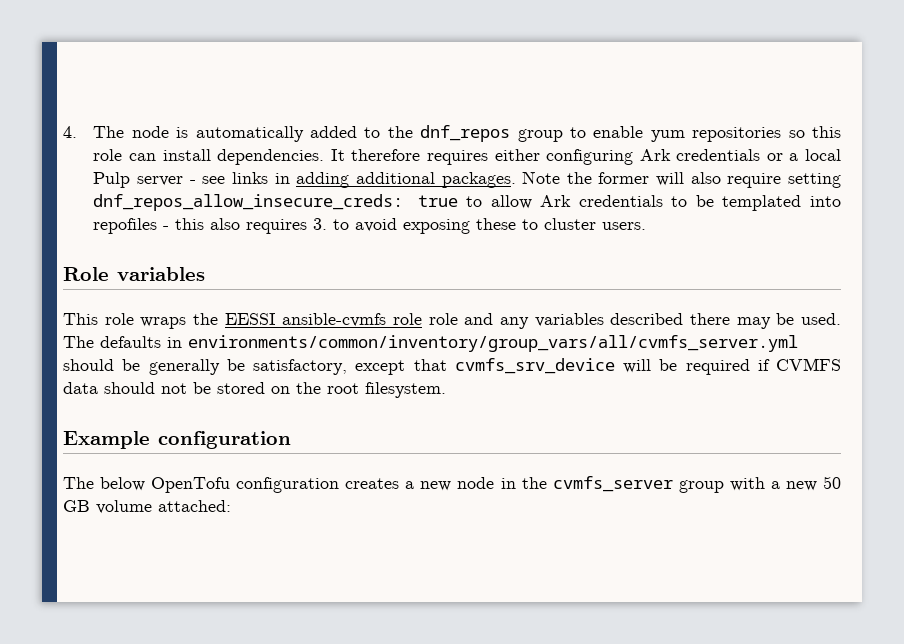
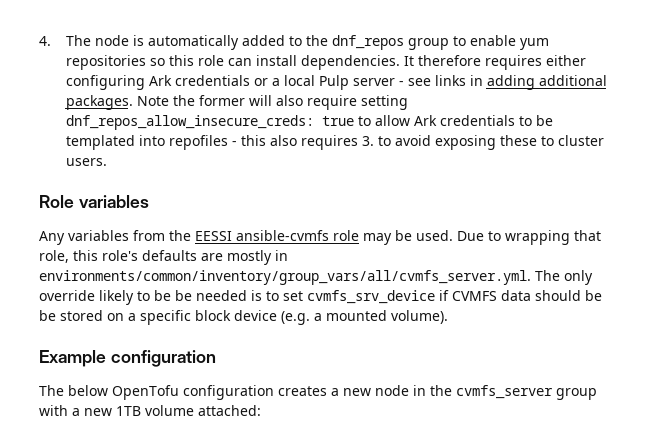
[63,313,187,329] This role wraps -> [39,230,165,245] Any variables from
[428,313,841,329] [63,335,798,352] [63,358,750,375] role and any variables described there may be used. The defaults in environments/common/inventory/group_vars/all/cvmfs_server.yml should be generally be satisfactory, except that cvmfs_srv_device will be required -> [363,230,601,245] [39,250,288,265] [39,270,593,285] [39,290,435,305] may be used. Due to wrapping that role, this role's defaults are mostly in environments/common/inventory/group_vars/all/cvmfs_server.yml. The only override likely to be be needed is to set cvmfs_srv_device
[161,383,187,394] not -> [585,290,602,301] be
[296,382,446,398] the root filesystem. -> [128,310,448,325] a specific block device (e.g. a mounted volume).
[823,476,842,489] [63,500,90,512] 50 GB -> [116,406,141,416] 1TB

